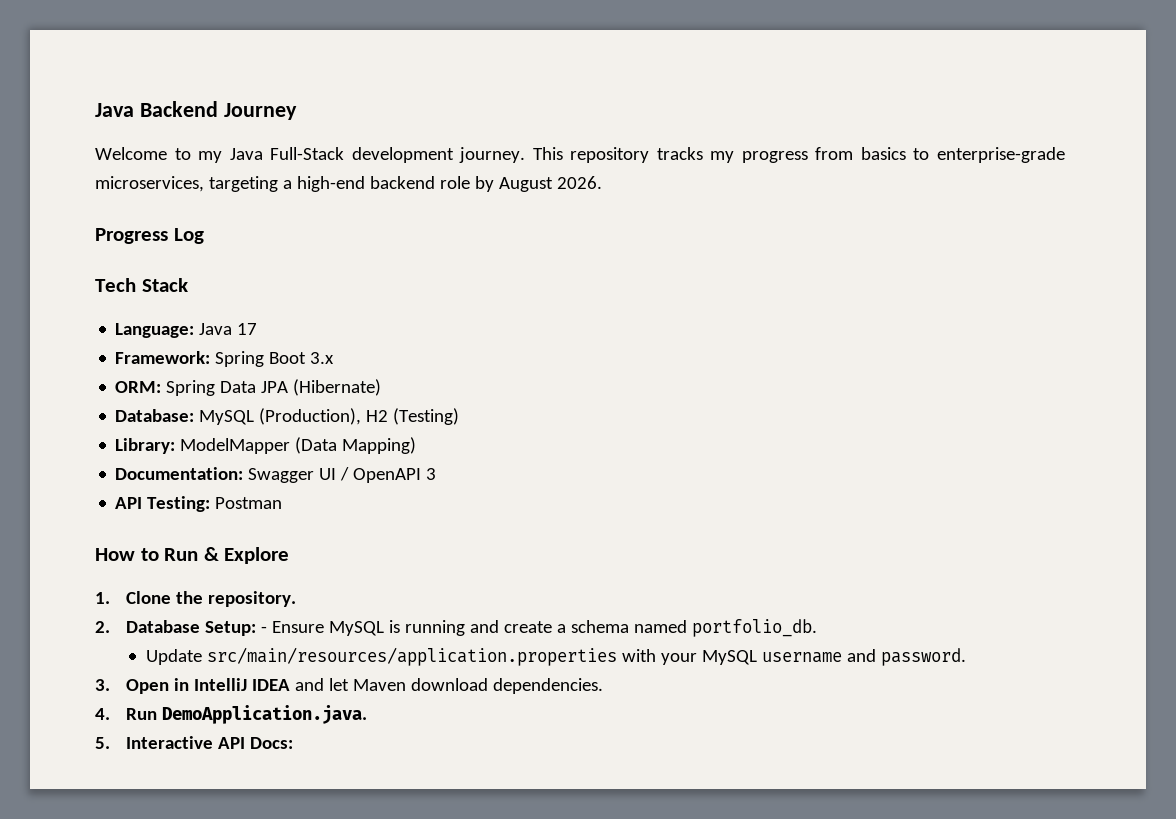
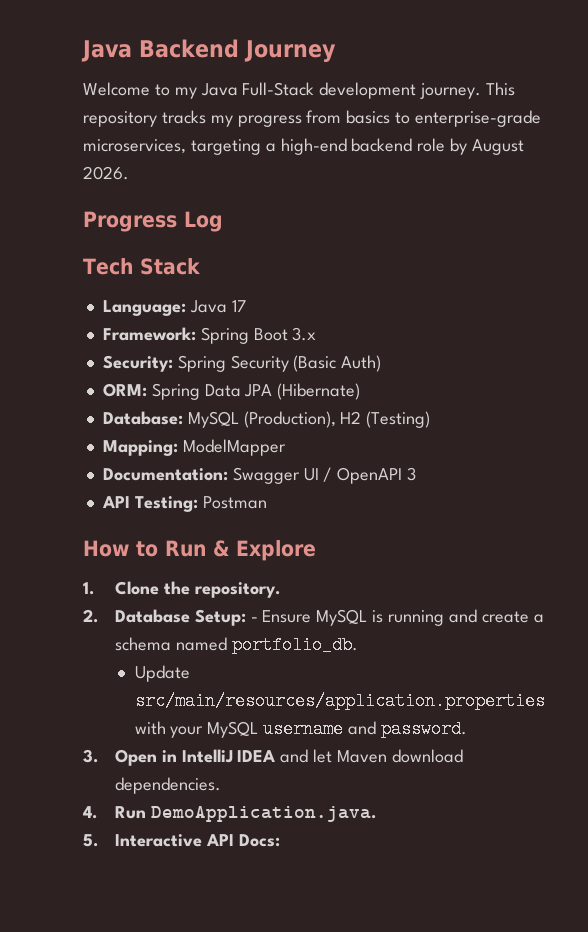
(335, 358) none -> [102,355,382,372] // Security: Spring Security (Basic Auth)
[115,438,176,454] Library: -> [102,440,178,456] Mapping:
[295,437,417,454] (Data Mapping) -> (286, 447) none

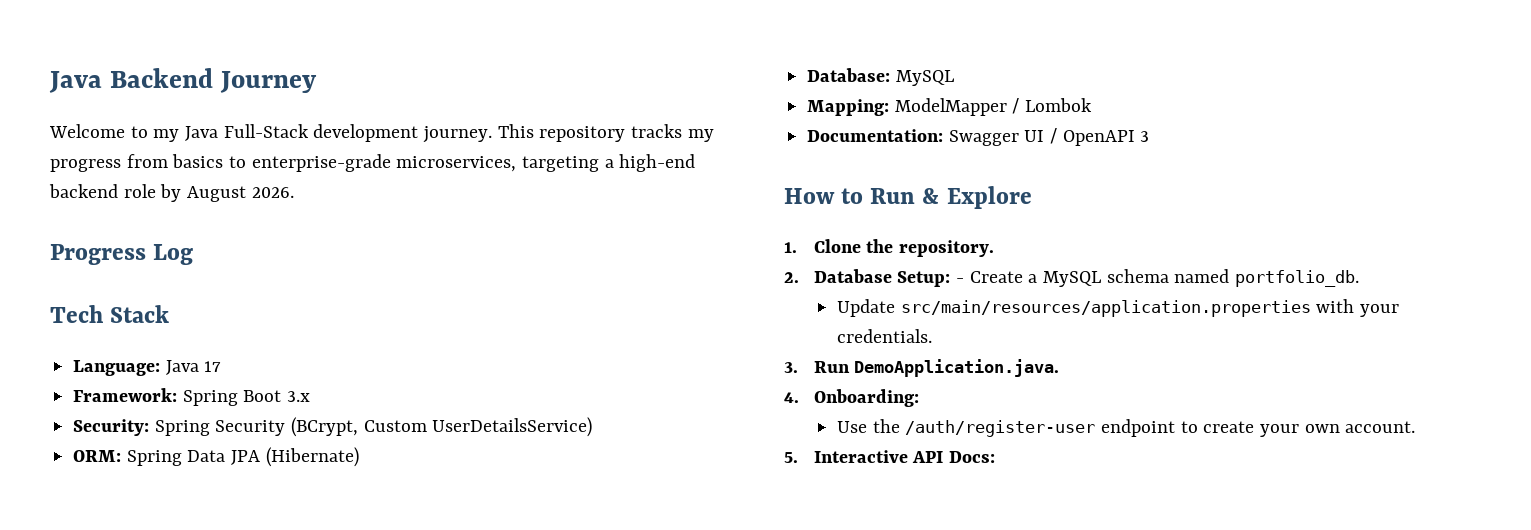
[293,355,382,372] (Basic Auth) -> [291,417,593,437] (BCrypt, Custom UserDetailsService)
[243,411,431,428] (Production), H2 (Testing) -> (954, 78) none
(286, 447) none -> [1012,98,1093,114] / Lombok
[101,496,267,512] // API Testing: Postman -> (1150, 136) none
[262,609,544,626] Ensure MySQL is running and create a -> [969,271,1102,287] Create a MySQL
[207,720,467,738] [83,749,463,766] [114,777,221,794] [83,806,376,822] MySQL username and password. // 3. Open in IntelliJ IDEA and let Maven download dependencies. // 4. Run DemoApplication.java. -> [836,329,932,343] [784,359,1060,377] [784,389,919,407] [836,419,1416,437] credentials. // 3. Run DemoApplication.java. // 4. Onboarding: // Use the /auth/register-user endpoint to create your own account.

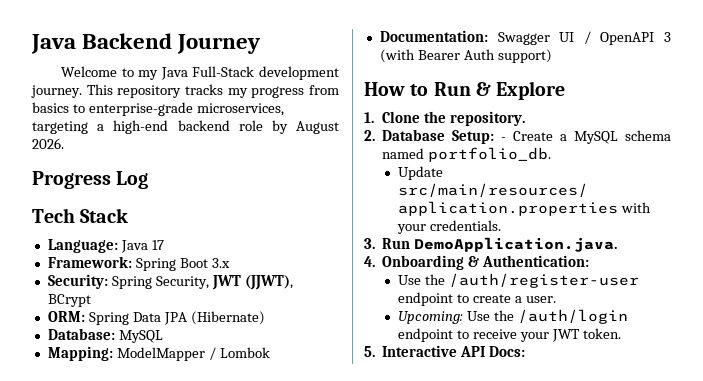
[215,417,593,437] Security (BCrypt, Custom UserDetailsService) -> [155,275,293,290] [47,294,91,307] Security, JWT (JJWT), BCrypt
(1150, 136) none -> [379,49,552,63] (with Bearer Auth support)
[813,389,919,407] Onboarding: -> [382,255,590,270] Onboarding & Authentication:
[1259,421,1416,437] your own account. -> [514,296,556,303] [397,309,628,324] [397,328,621,342] a user. // Upcoming: Use the /auth/login endpoint to receive your JWT token.

